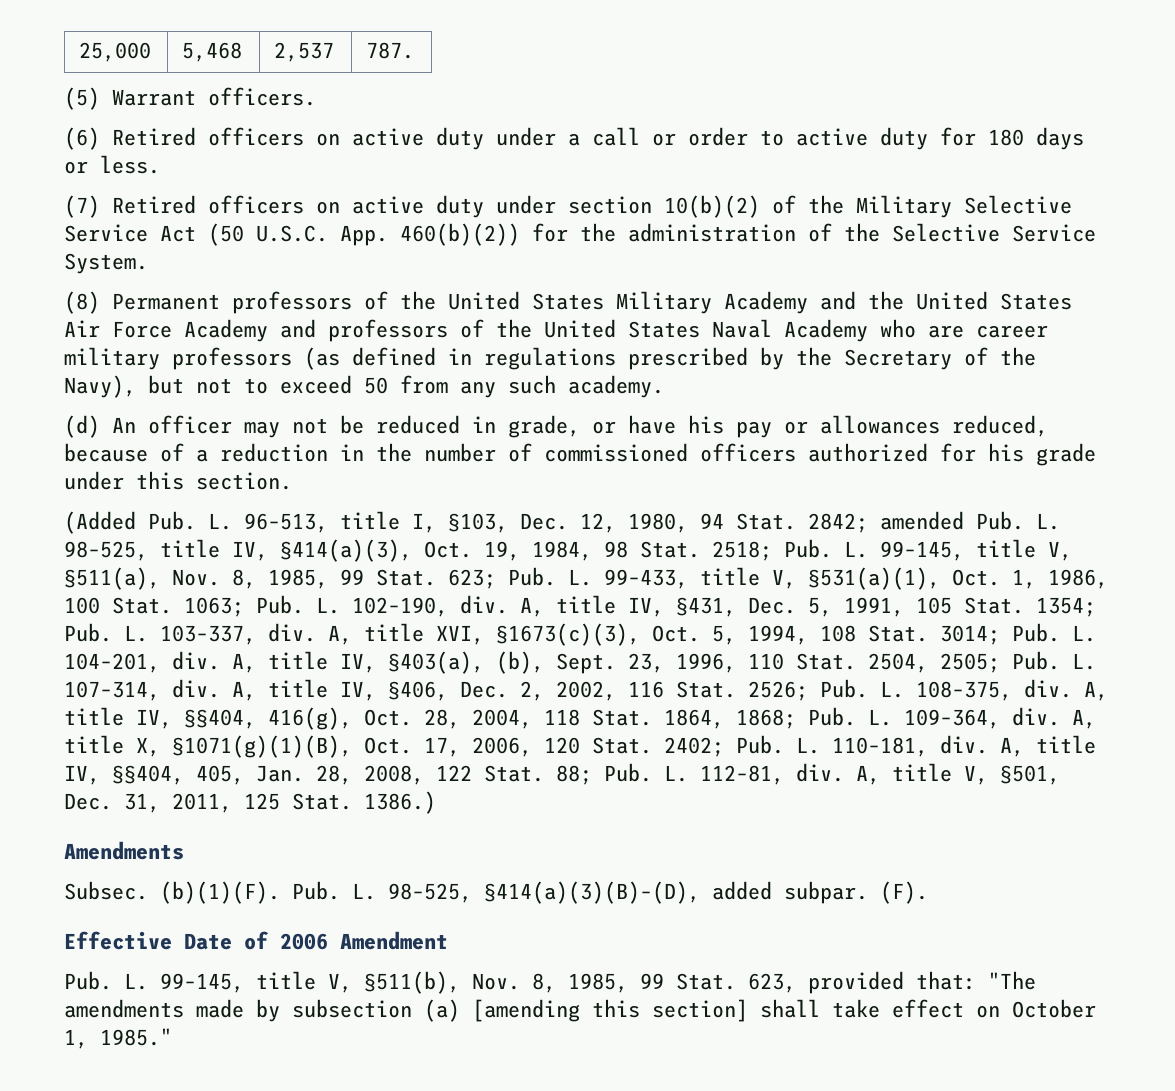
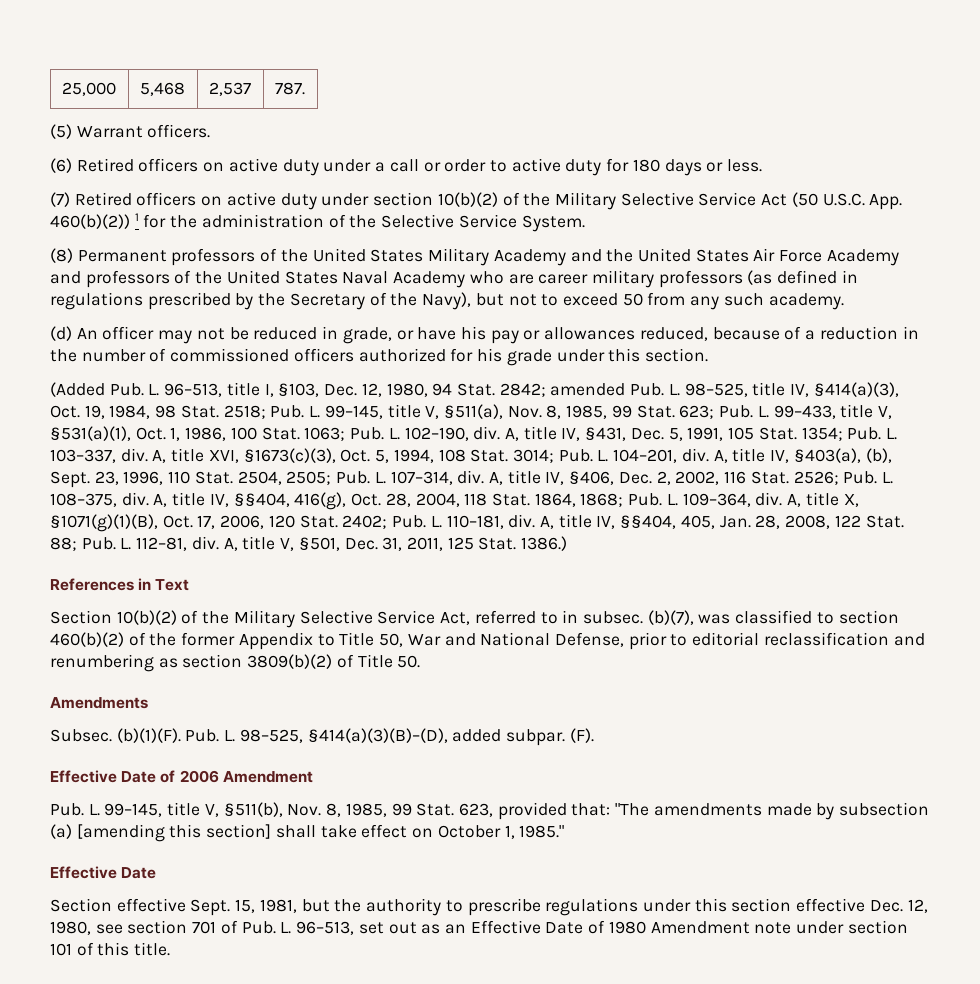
(520, 234) none -> [134,213,139,221] 1
(436, 802) none -> [50,578,190,591] [50,610,899,628] [50,632,925,650] [50,654,421,672] // References in Text // Section 10(b)(2) of the Military Selective Service Act, referred to in subsec. (b)(7), was classified to section 460(b)(2) of the former Appendix to Title 50, War and National Defense, prior to editorial reclassification and renumbering as section 3809(b)(2) of Title 50.
(172, 1037) none -> [50,866,157,879] [50,898,928,916] [50,920,908,935] [50,942,171,956] // Effective Date // Section effective Sept. 15, 1981, but the authority to prescribe regulations under this section effective Dec. 12, 1980, see section 701 of Pub. L. 96–513, set out as an Effective Date of 1980 Amendment note under section 101 of this title.

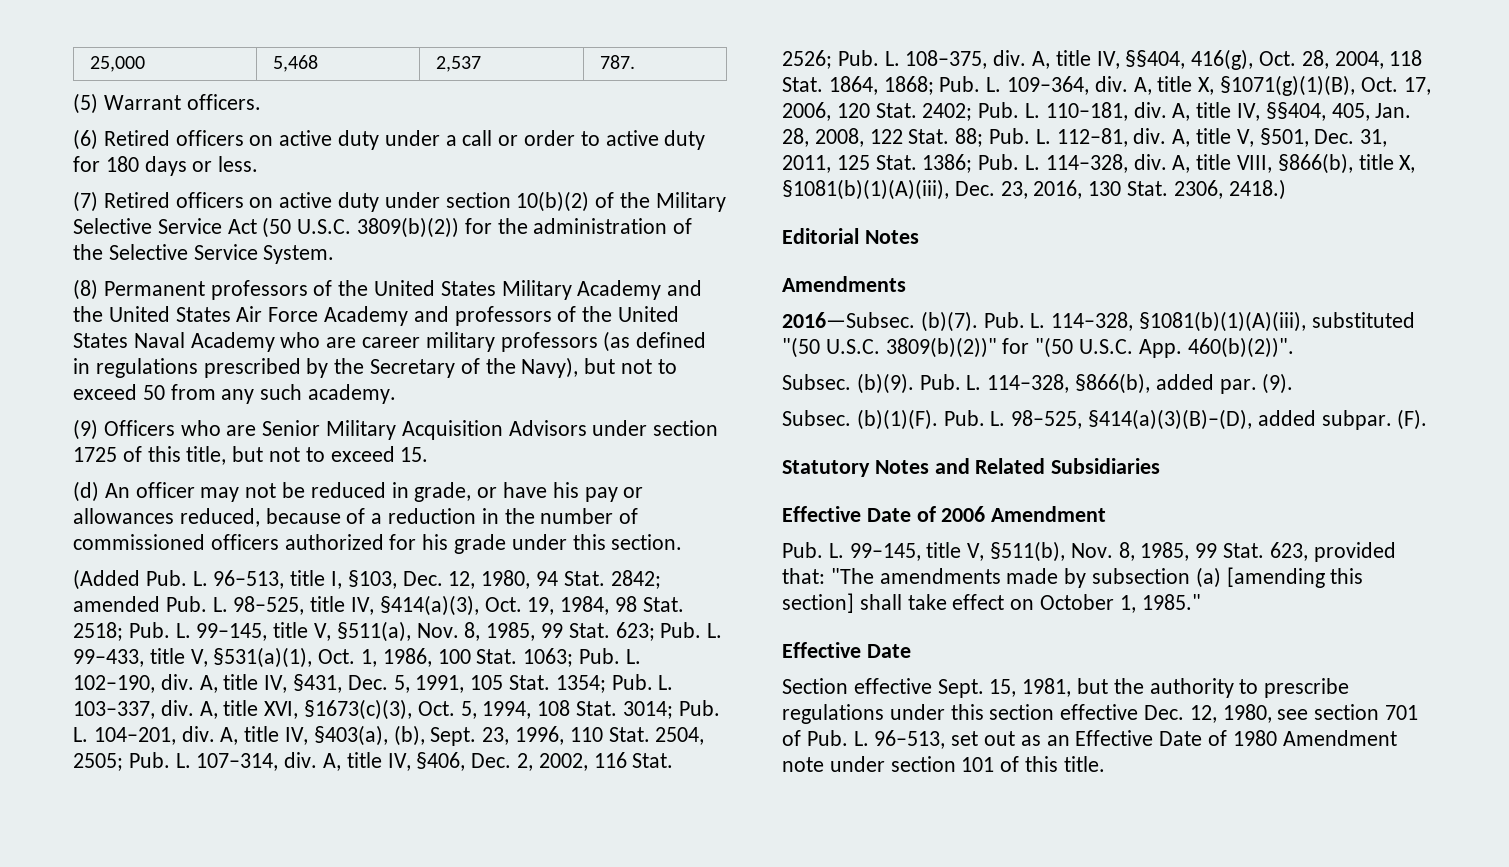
[869,194,903,210] [50,213,139,229] App. 460(b)(2)) 1 -> [357,217,460,238] 3809(b)(2))
(844, 301) none -> [73,419,719,440] [73,446,429,465] // (9) Officers who are Senior Military Acquisition Advisors under section 1725 of this title, but not to exceed 15.
[521,536,568,551] [50,578,190,591] [50,610,899,628] [50,632,925,650] [50,654,421,672] [50,697,148,709] 1386.) // References in Text // Section 10(b)(2) of the Military Selective Service Act, referred to in subsec. (b)(7), was classified to section 460(b)(2) of the former Appendix to Title 50, War and National Defense, prior to editorial reclassification and renumbering as section 3809(b)(2) of Title 50. // Amendments -> [922,153,1416,174] [782,179,1286,200] [782,228,919,244] [782,276,906,292] [782,311,1415,332] [782,337,1294,358] [782,373,1294,394] 1386; Pub. L. 114–328, div. A, title VIII, §866(b), title X, §1081(b)(1)(A)(iii), Dec. 23, 2016, 130 Stat. 2306, 2418.) // Editorial Notes // Amendments // 2016—Subsec. (b)(7). Pub. L. 114–328, §1081(b)(1)(A)(iii), substituted "(50 U.S.C. 3809(b)(2))" for "(50 U.S.C. App. 460(b)(2))". // Subsec. (b)(9). Pub. L. 114–328, §866(b), added par. (9).
(594, 735) none -> [782,458,1161,477] // Statutory Notes and Related Subsidiaries

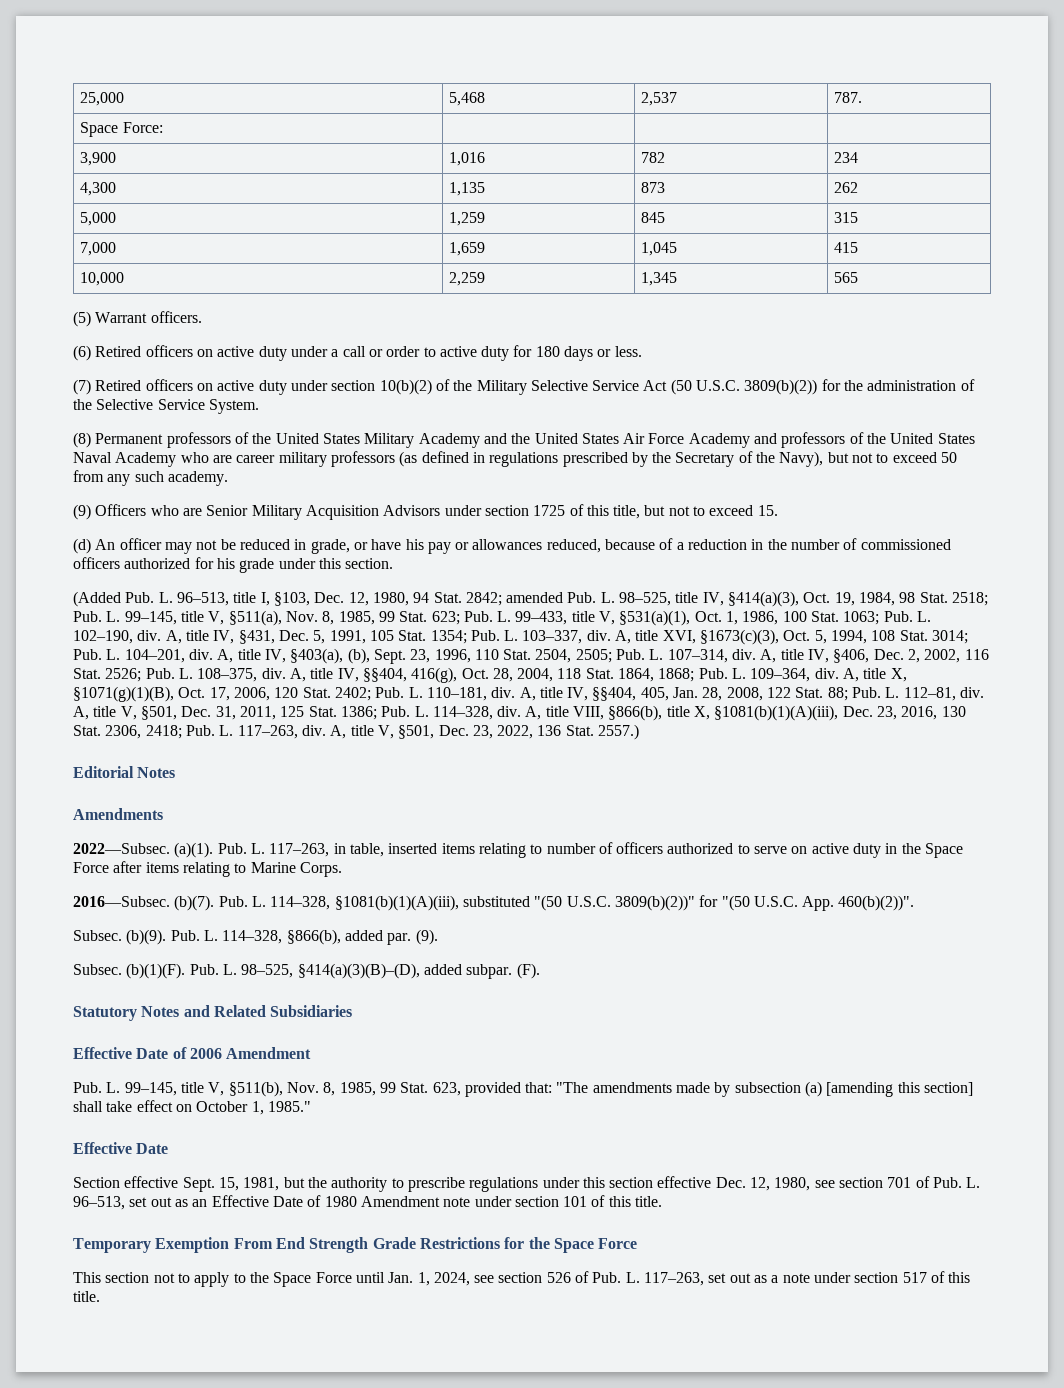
(635, 62) none -> [80,122,163,137] [80,152,117,166] [449,152,486,166] [641,152,666,163] [834,152,859,163] [80,182,117,196] [449,182,486,196] [641,182,666,193] [834,182,859,193] [80,212,117,226] [449,212,486,226] [641,212,666,223] [834,212,859,223] [80,242,117,256] [449,242,486,256] [641,242,678,256] [834,242,859,253] [80,272,125,286] [449,272,486,286] [641,272,678,286] [834,272,859,283] // Space Force: | | | // 3,900 | 1,016 | 782 | 234 // 4,300 | 1,135 | 873 | 262 // 5,000 | 1,259 | 845 | 315 // 7,000 | 1,659 | 1,045 | 415 // 10,000 | 2,259 | 1,345 | 565
[1228,179,1286,200] [782,228,919,244] [782,276,906,292] 2418.) // Editorial Notes // Amendments -> [145,724,640,740] [73,766,176,778] [73,808,163,820] [73,842,964,858] [73,861,342,877] 2418; Pub. L. 117–263, div. A, title V, §501, Dec. 23, 2022, 136 Stat. 2557.) // Editorial Notes // Amendments // 2022—Subsec. (a)(1). Pub. L. 117–263, in table, inserted items relating to number of officers authorized to serve on active duty in the Space Force after items relating to Marine Corps.
(1105, 764) none -> [73,1237,638,1253] [73,1271,971,1287] [73,1291,100,1302] // Temporary Exemption From End Strength Grade Restrictions for the Space Force // This section not to apply to the Space Force until Jan. 1, 2024, see section 526 of Pub. L. 117–263, set out as a note under section 517 of this title.

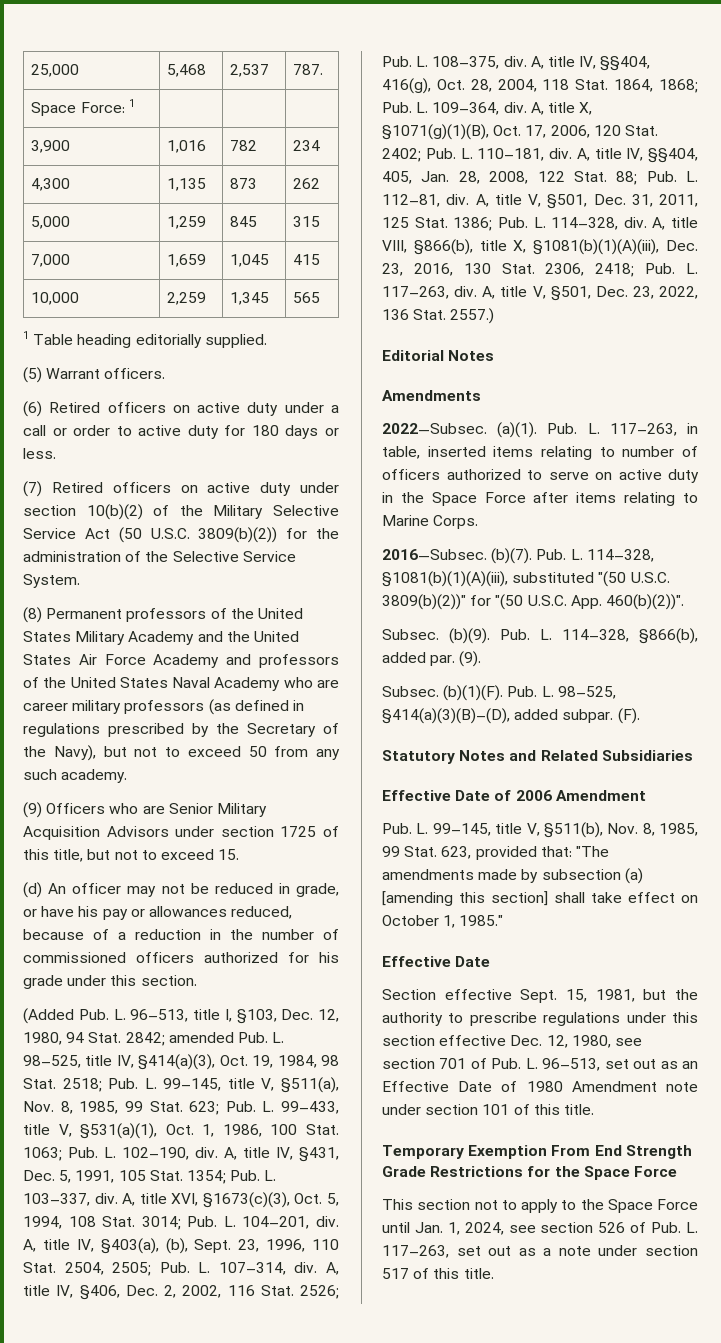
(163, 127) none -> [128,99,135,107] 1
(859, 277) none -> [23,331,267,348] // 1 Table heading editorially supplied.

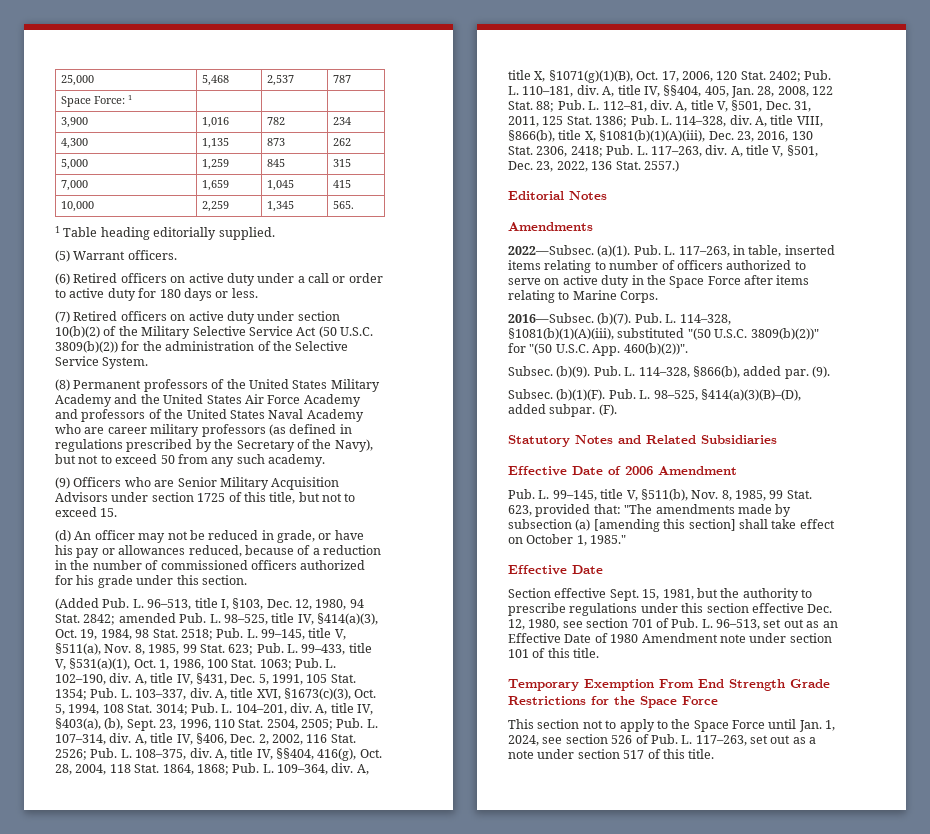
[293,64,324,75] 787. -> [333,75,352,83] 787
[293,292,321,303] 565 -> [333,201,355,209] 565.

